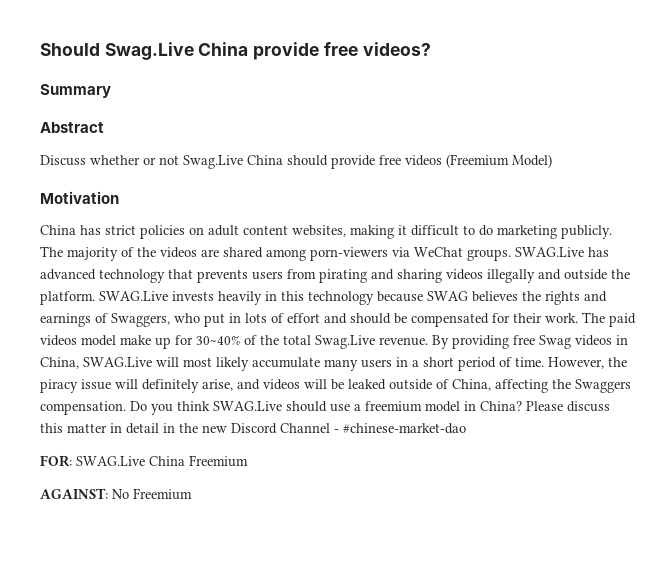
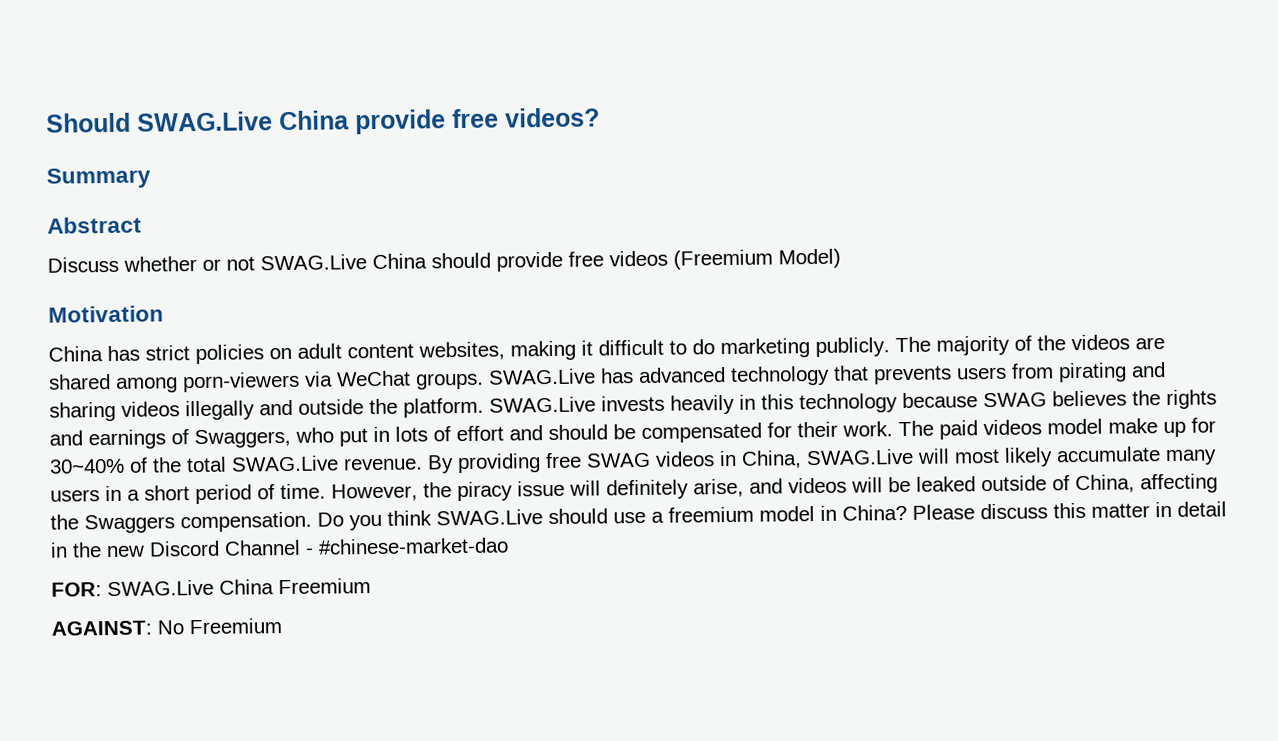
[104,42,194,60] Swag.Live -> [137,111,273,132] SWAG.Live
[183,155,243,169] Swag.Live -> [260,254,367,271] SWAG.Live
[315,335,375,349] Swag.Live -> [231,455,339,472] SWAG.Live
[539,335,571,349] Swag -> [586,452,651,468] SWAG

